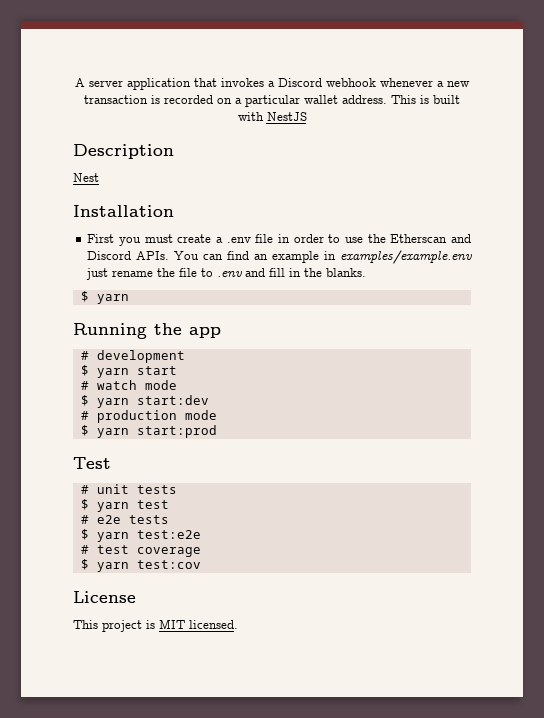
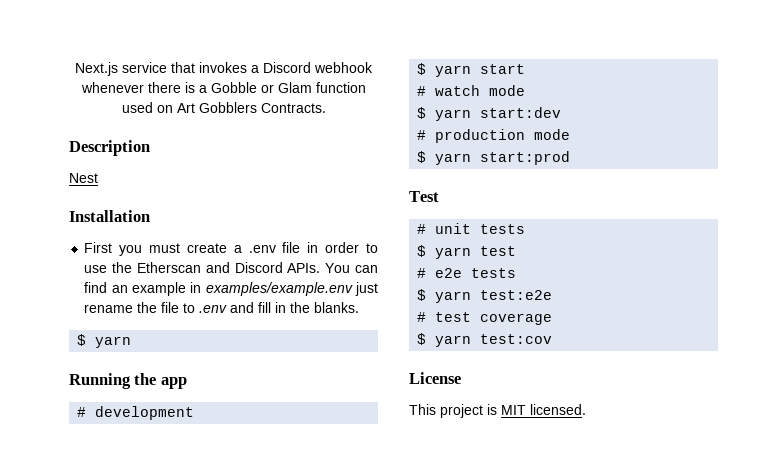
[75,78,191,90] A server application -> [75,62,167,76] Next.js service
[437,81,470,87] [84,95,460,107] [237,112,307,121] a new transaction is recorded on a particular wallet address. This is built with NestJS -> [147,82,366,93] [121,102,326,113] there is a Gobble or Glam function used on Art Gobblers Contracts.

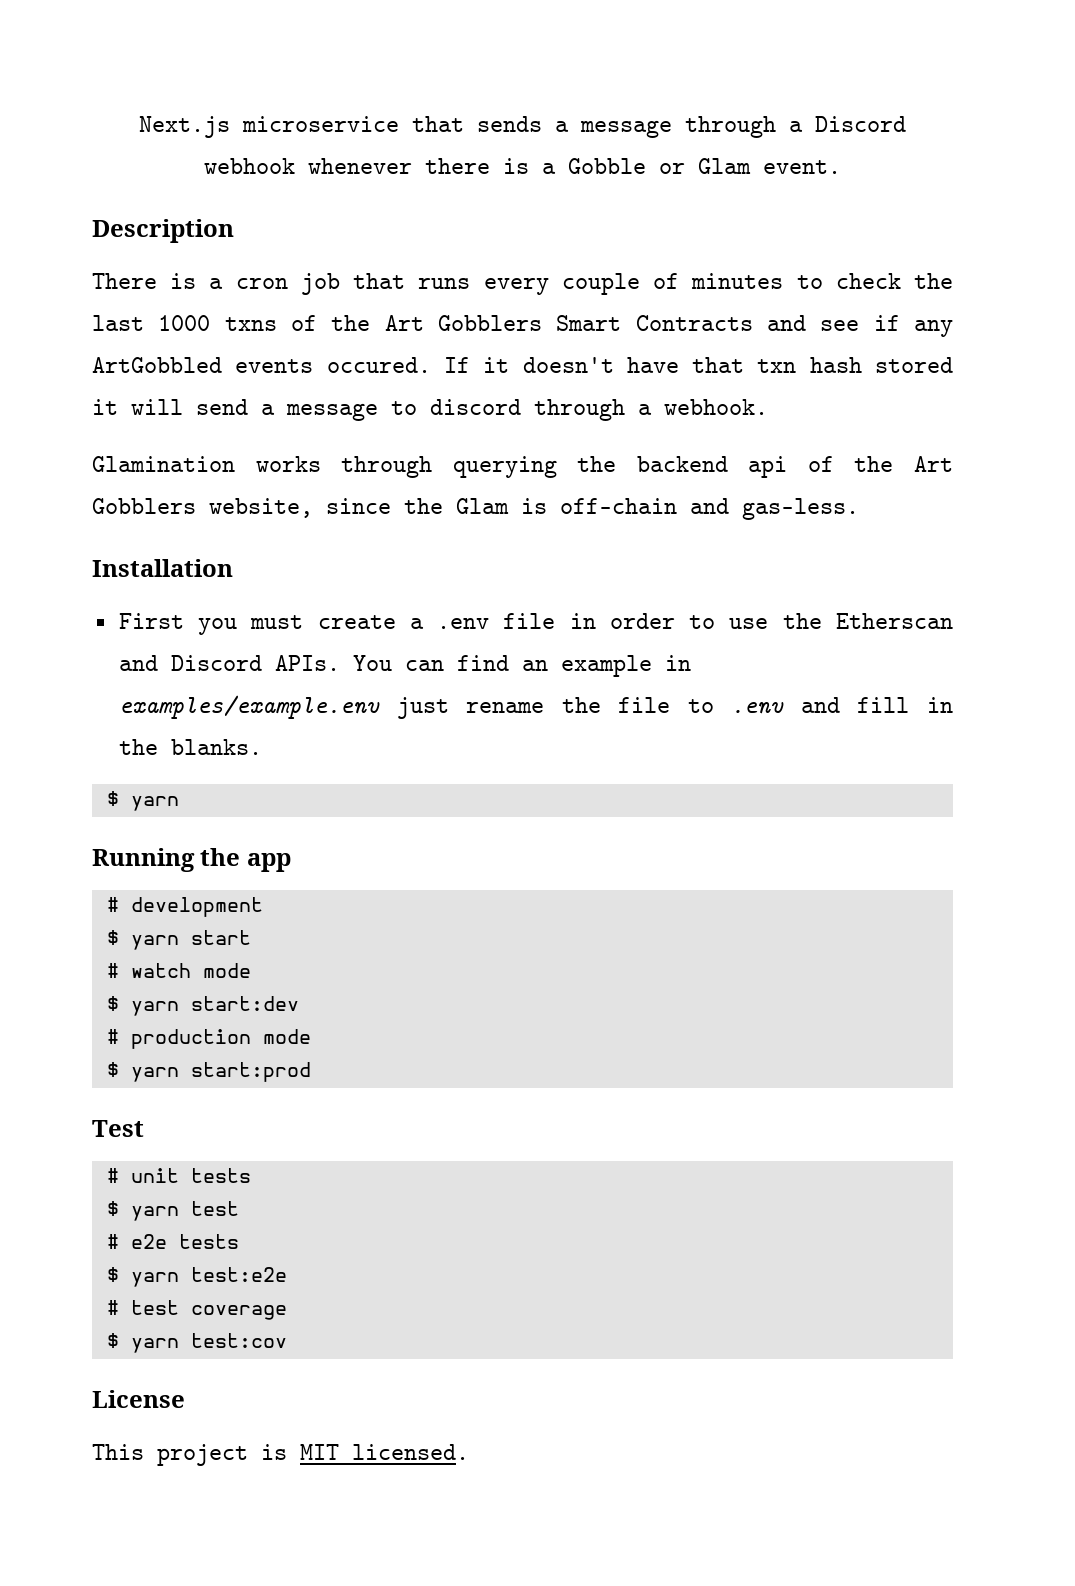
[122,62,247,73] service that invokes -> [242,116,776,138] microservice that sends a message through
[315,82,366,93] [121,102,326,113] [69,140,150,156] [69,173,98,183] function used on Art Gobblers Contracts. // Description // Nest -> [763,160,841,174] [92,219,234,243] [92,273,954,295] [92,315,954,337] [92,357,953,373] [92,399,768,421] [92,456,953,478] [92,498,859,520] event. // Description // There is a cron job that runs every couple of minutes to check the last 1000 txns of the Art Gobblers Smart Contracts and see if any ArtGobbled events occured. If it doesn't have that txn hash stored it will send a message to discord through a webhook. // Glamination works through querying the backend api of the Art Gobblers website, since the Glam is off-chain and gas-less.

